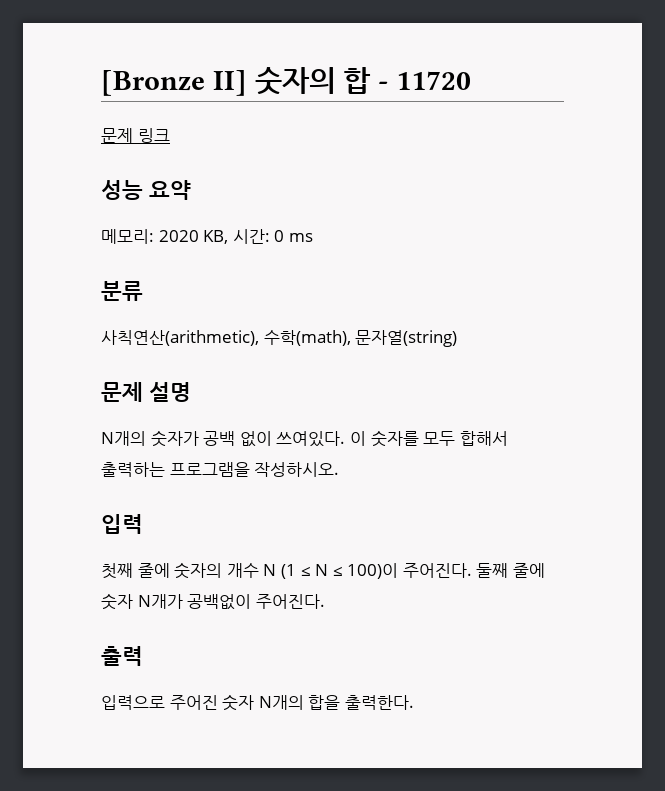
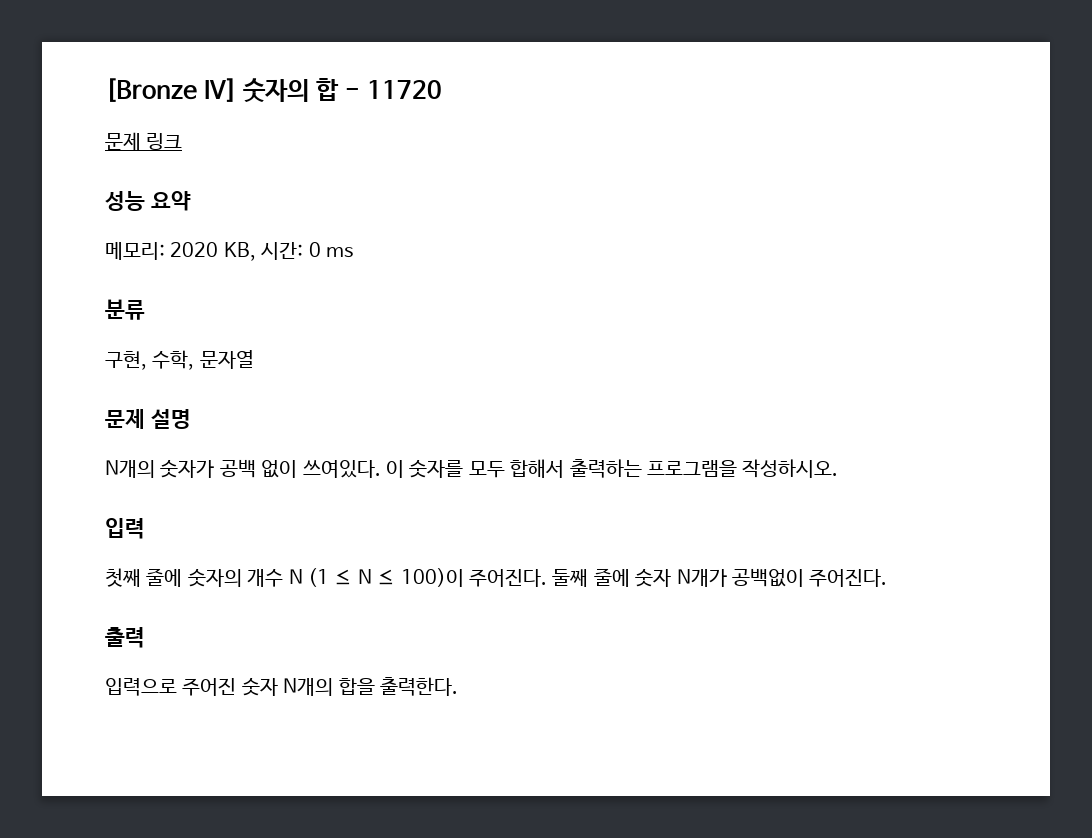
[212,70,247,96] II] -> [203,78,237,102] IV]
[101,330,458,347] 사칙연산(arithmetic), 수학(math), 문자열(string) -> [105,350,254,370] 구현, 수학, 문자열

